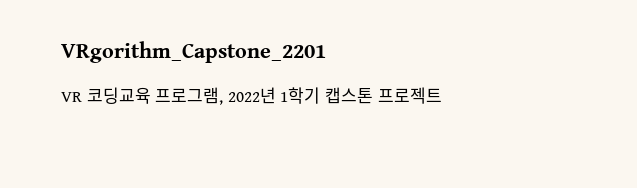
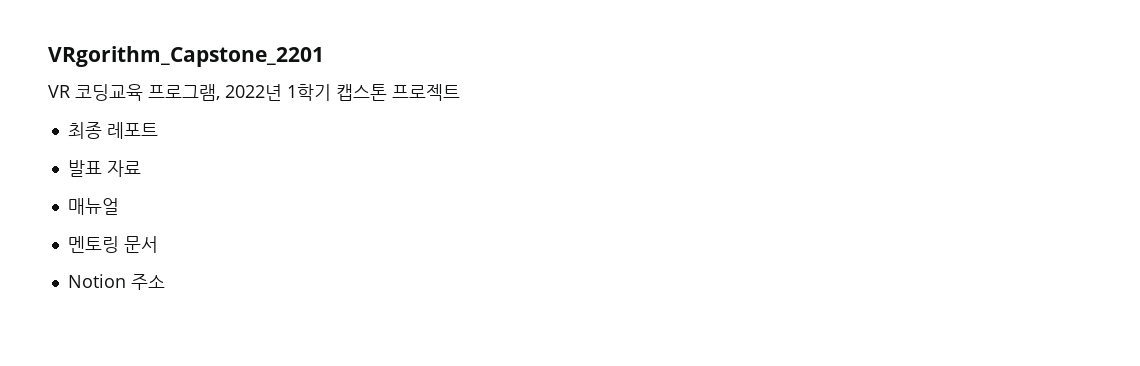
(442, 95) none -> [67,122,158,139] [67,160,141,177] [67,198,119,215] [67,236,158,253] [67,274,165,290] // 최종 레포트 // 발표 자료 // 매뉴얼 // 멘토링 문서 // Notion 주소

